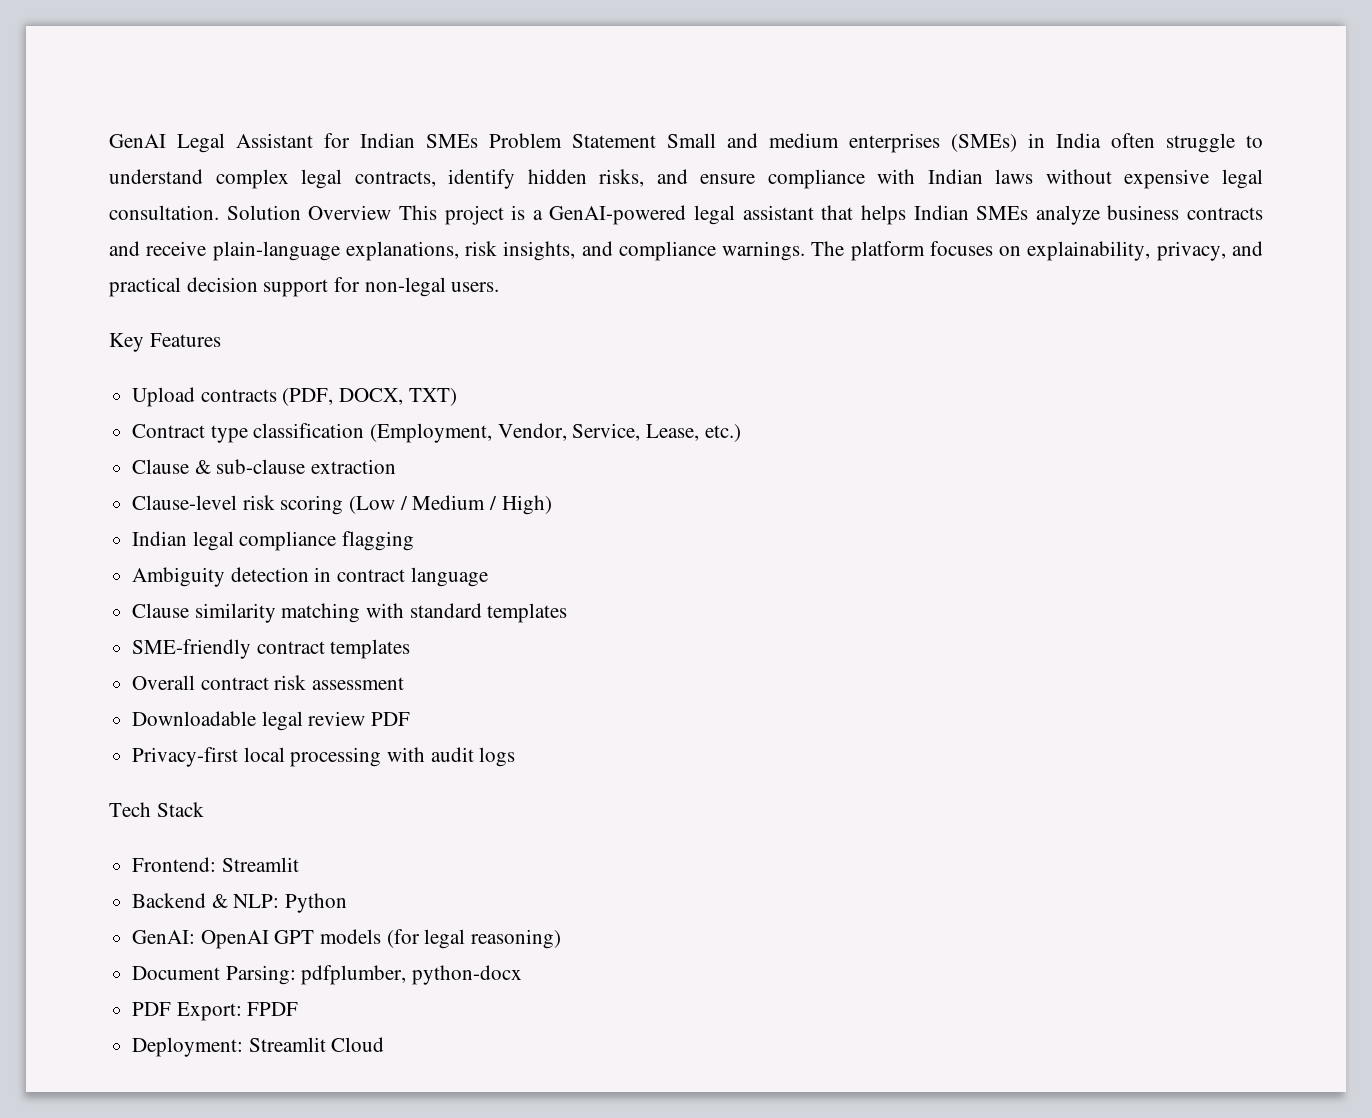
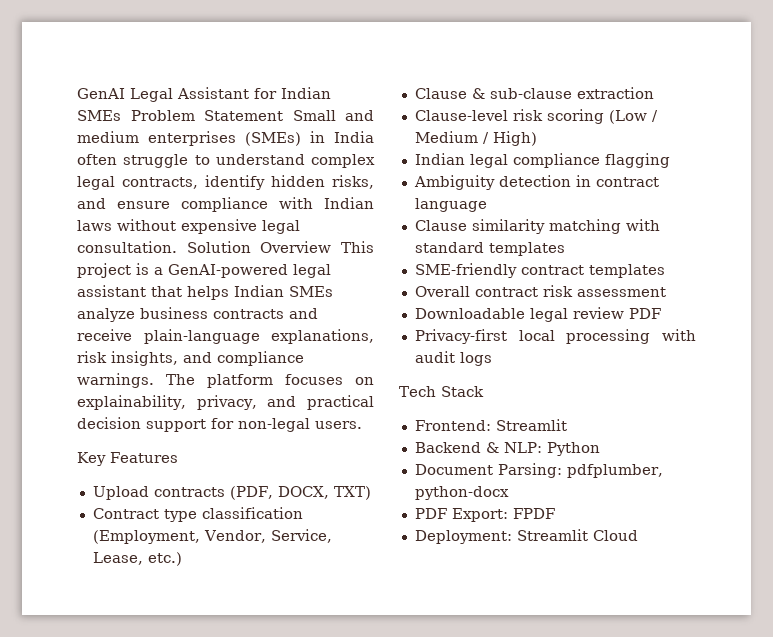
[132,929,562,949] // GenAI: OpenAI GPT models (for legal reasoning) -> (600, 449) none

